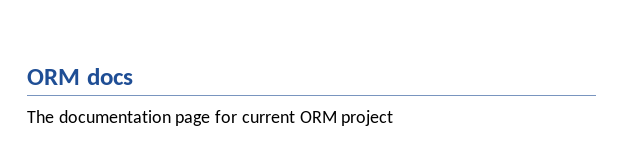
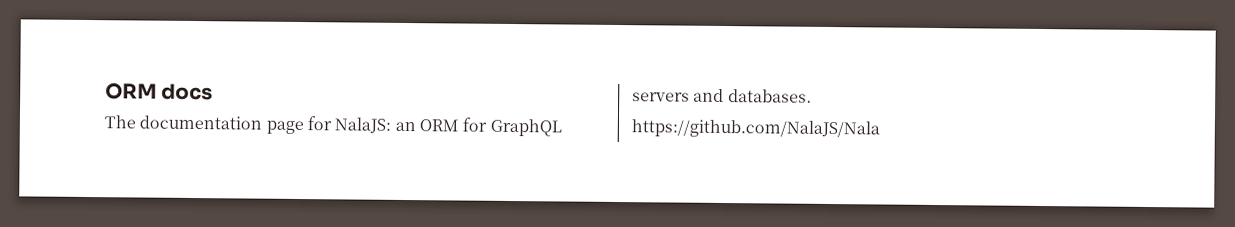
[241,110,394,126] current ORM project -> [334,117,562,137] [632,88,812,103] [631,119,880,139] NalaJS: an ORM for GraphQL servers and databases. // https://github.com/NalaJS/Nala

